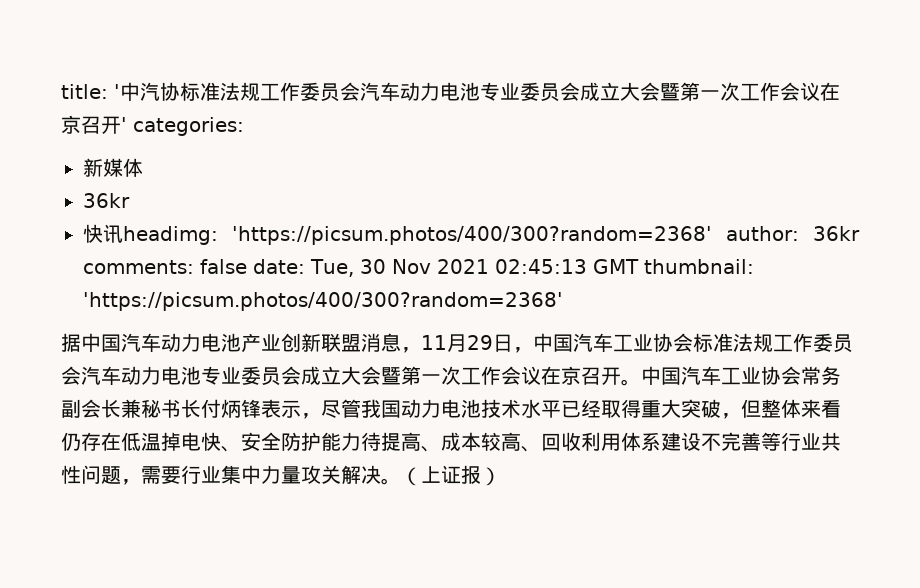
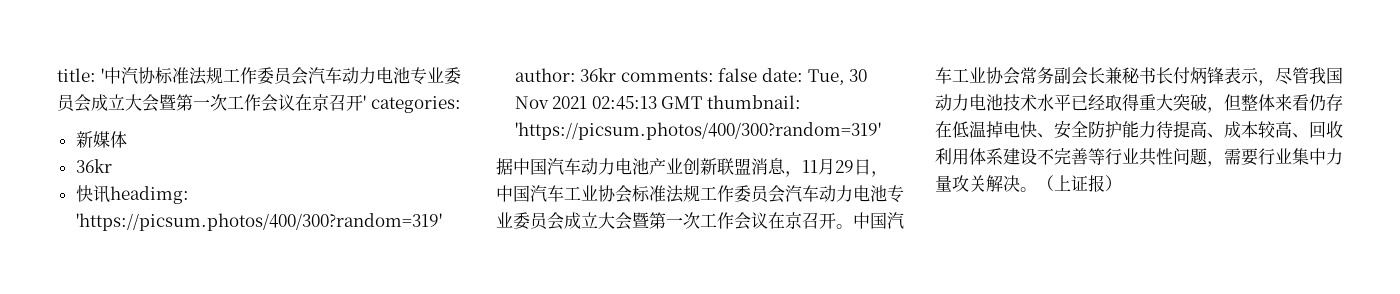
[232,226,712,245] 'https://picsum.photos/400/300?random=2368' -> [75,213,442,231] 'https://picsum.photos/400/300?random=319'
[83,292,563,311] 'https://picsum.photos/400/300?random=2368' -> [514,122,881,140] 'https://picsum.photos/400/300?random=319'

